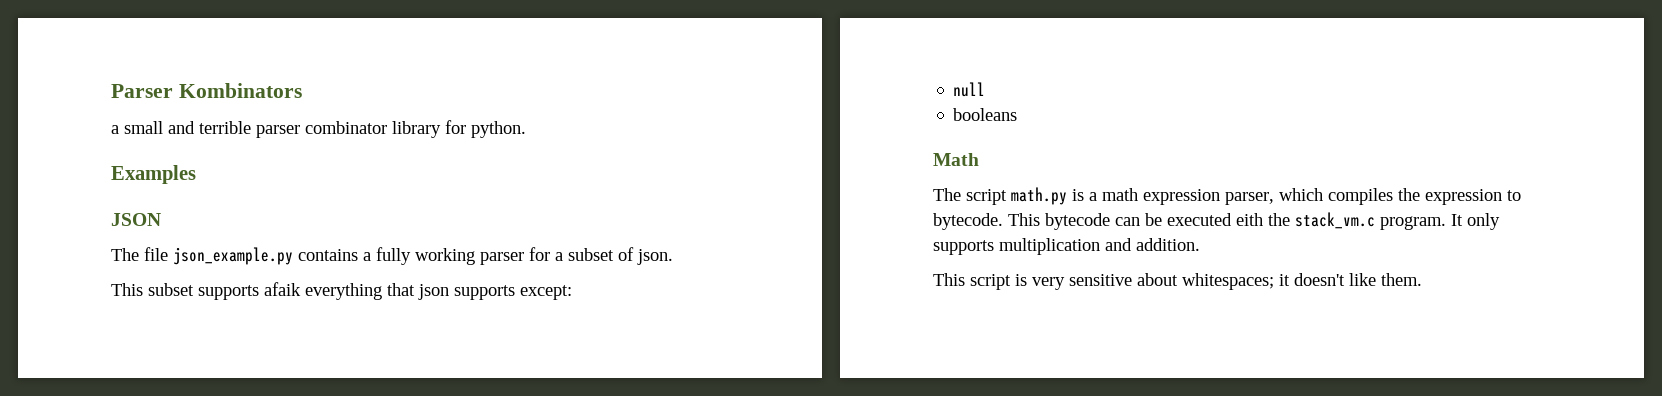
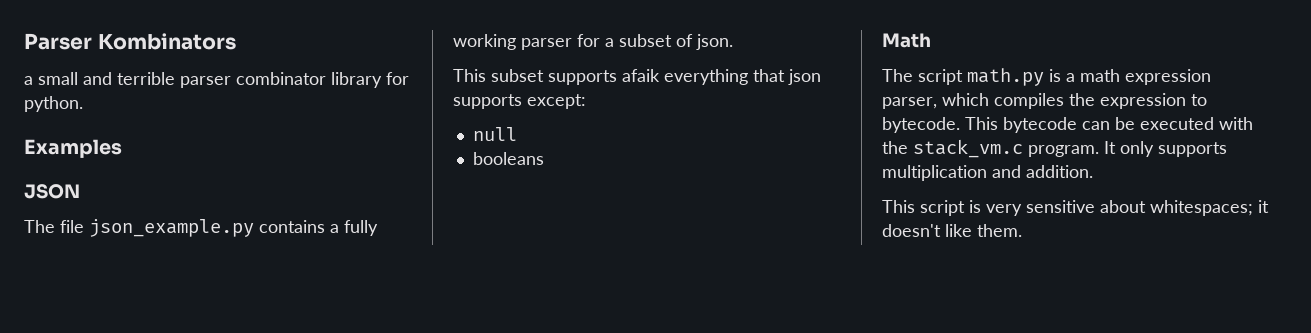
[1236,213,1263,226] eith -> [1219,117,1253,130] with

